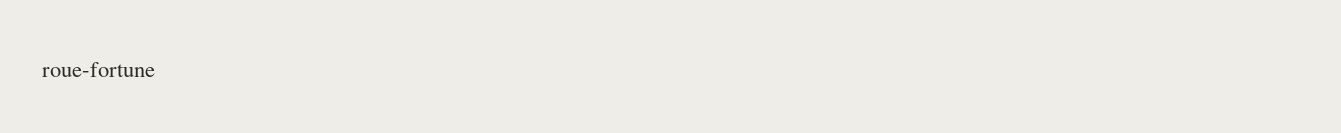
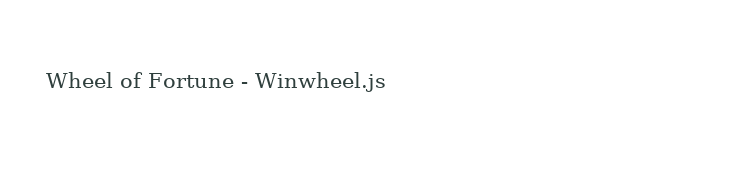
[42,62,155,77] roue-fortune -> [46,72,386,92] Wheel of Fortune - Winwheel.js

